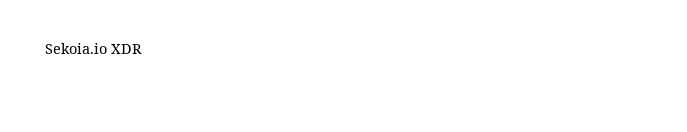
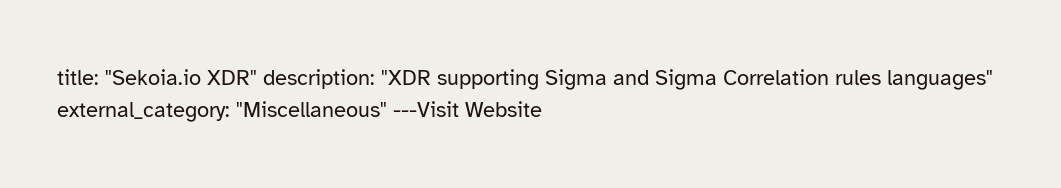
[45,43,142,54] Sekoia.io XDR -> [57,69,993,90] [57,101,542,122] title: "Sekoia.io XDR" description: "XDR supporting Sigma and Sigma Correlation rules languages" external_category: "Miscellaneous" ---Visit Website

